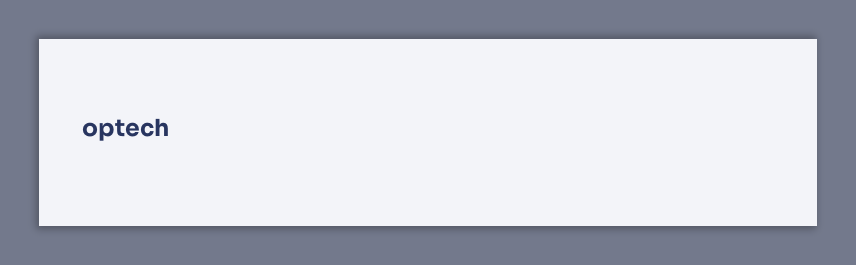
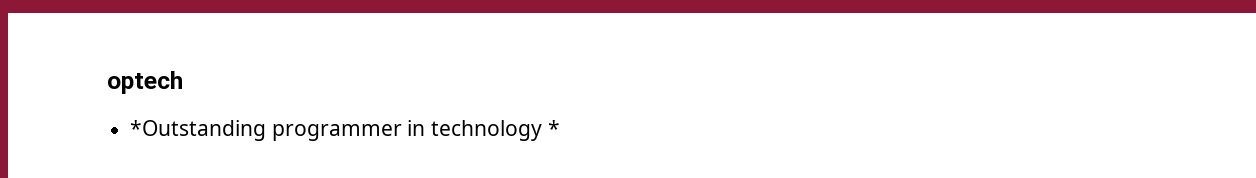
(169, 129) none -> [130,120,560,141] // *Outstanding programmer in technology *

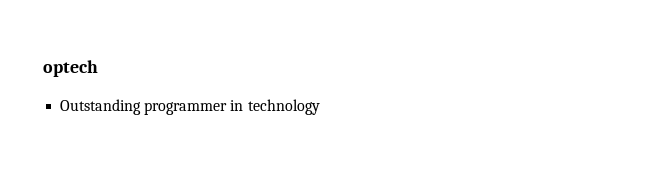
[130,120,267,141] *Outstanding -> [60,99,142,115] Outstanding
[547,120,560,136] * -> (320, 107) none

